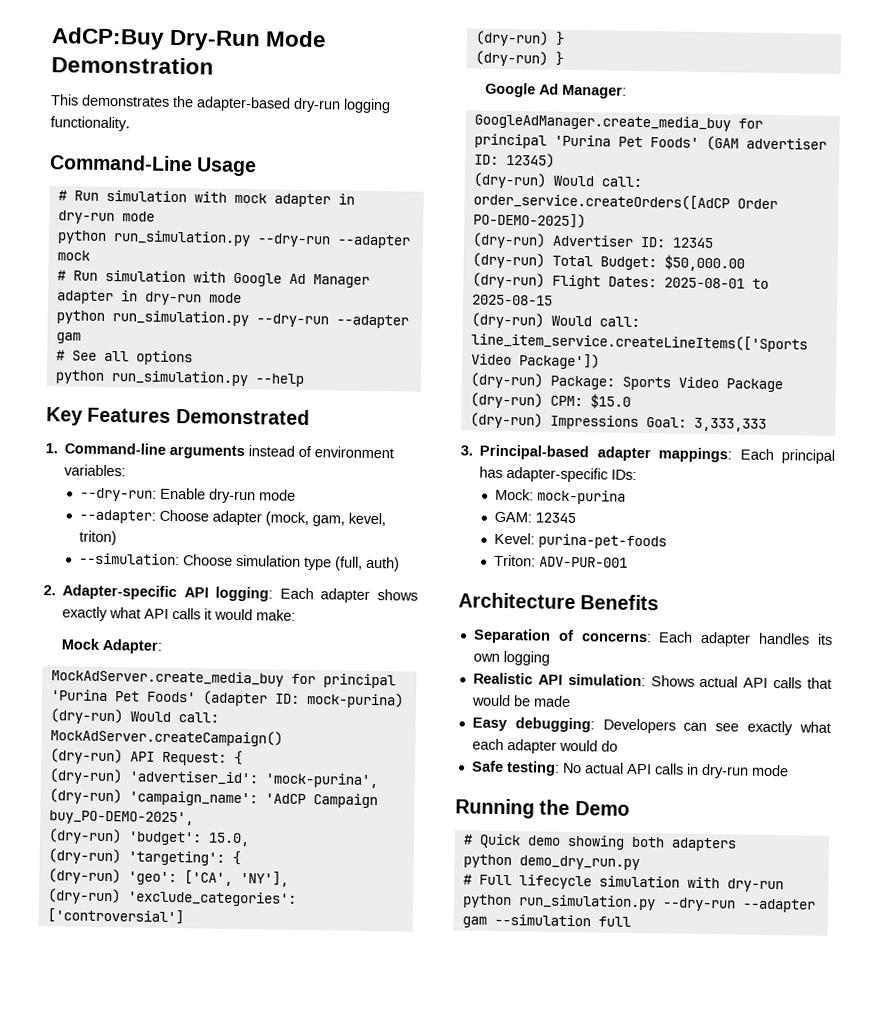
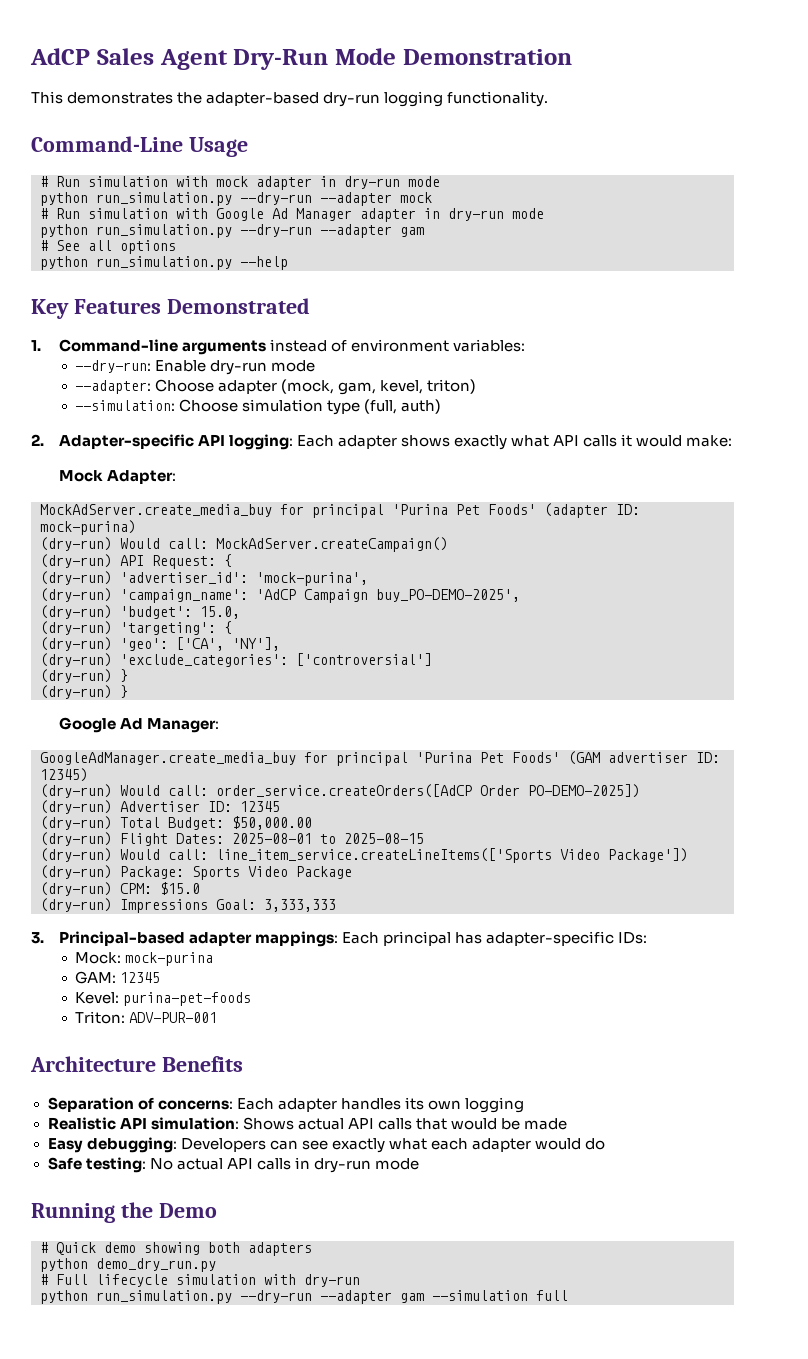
[51,27,165,50] AdCP:Buy -> [30,48,228,70] AdCP Sales Agent

